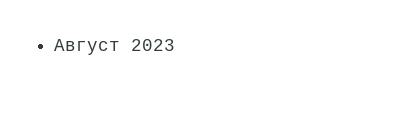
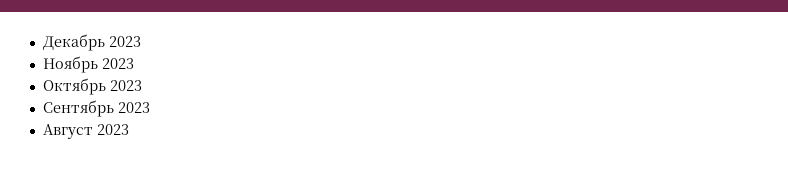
(54, 47) none -> [42,34,141,51] [42,56,134,73] [42,78,142,95] [42,100,150,117] Декабрь 2023 // Ноябрь 2023 // Октябрь 2023 // Сентябрь 2023 //

